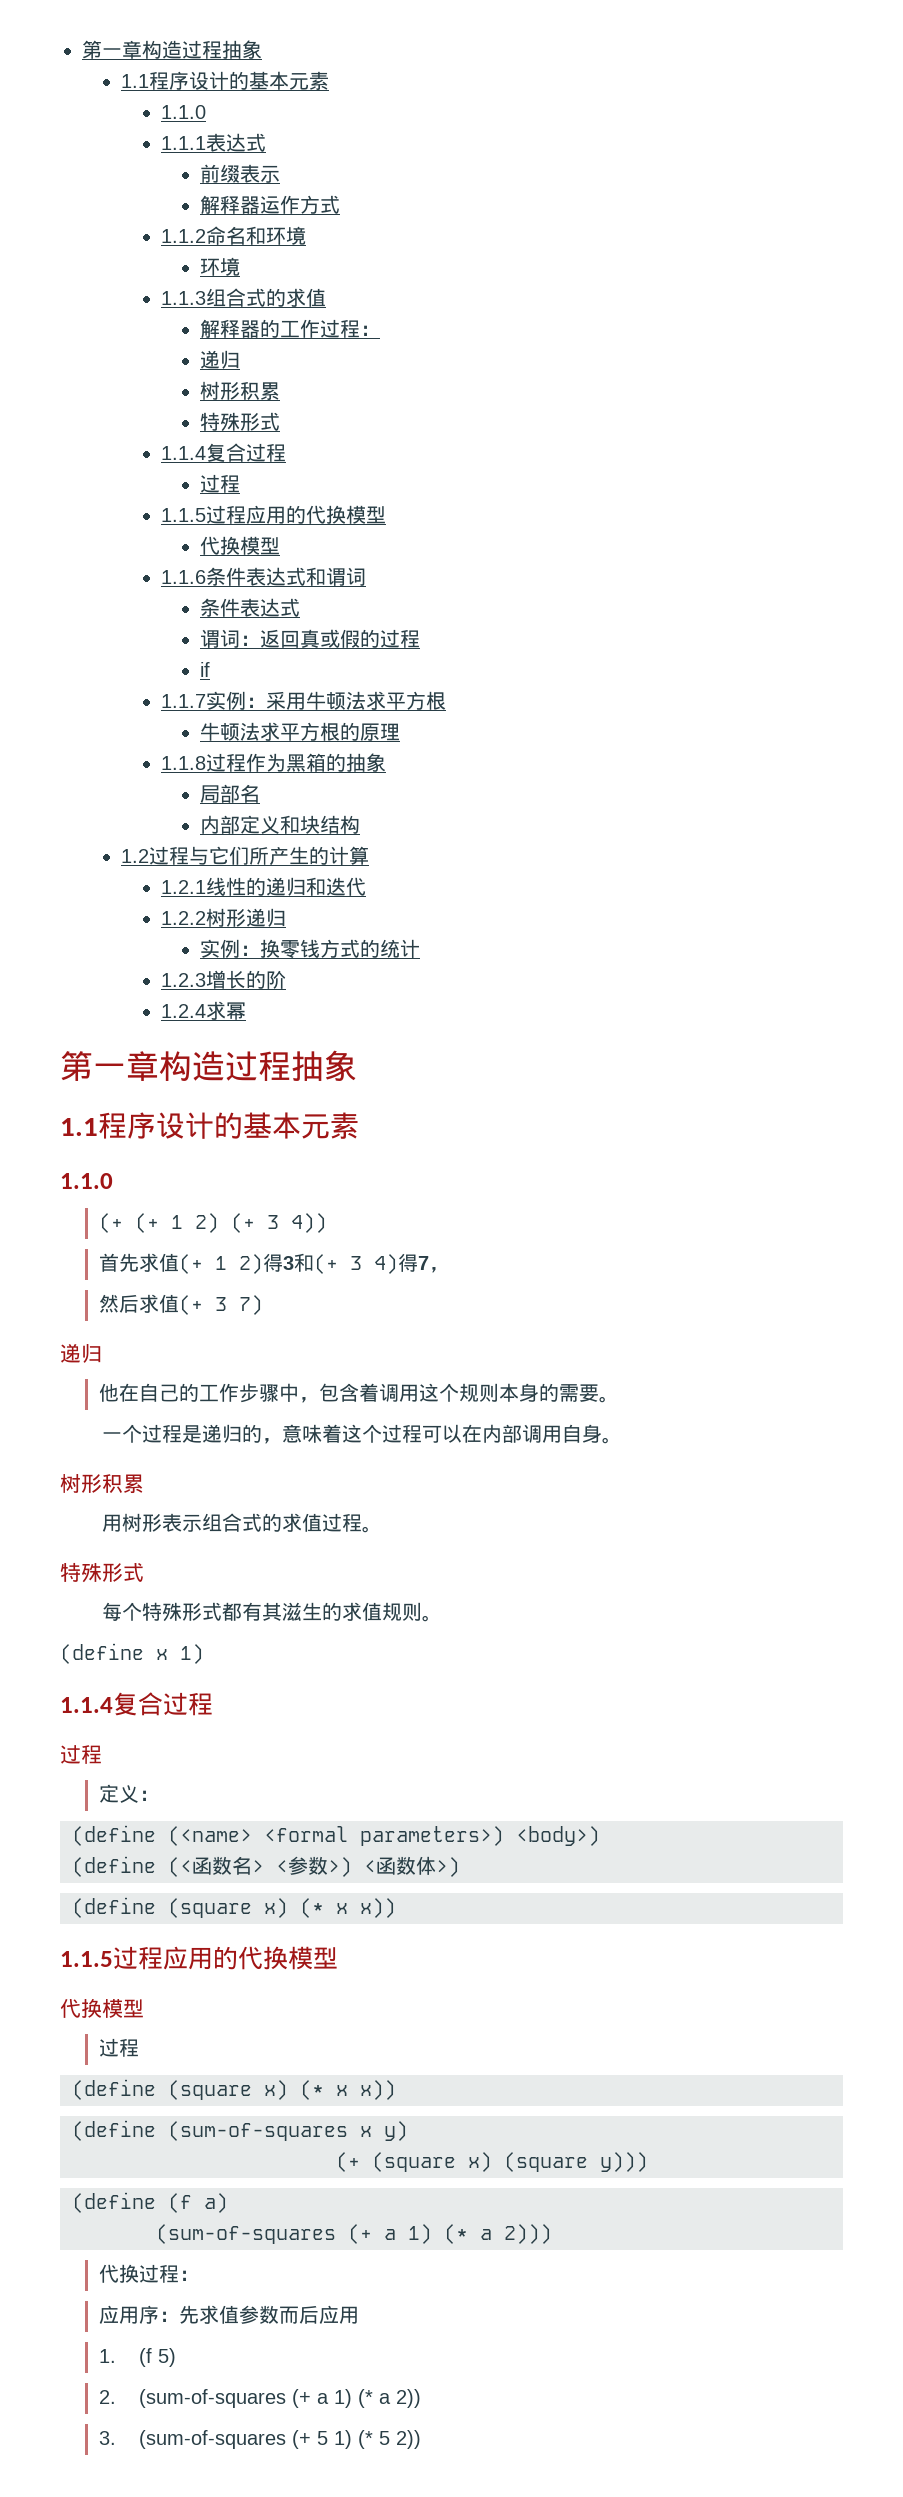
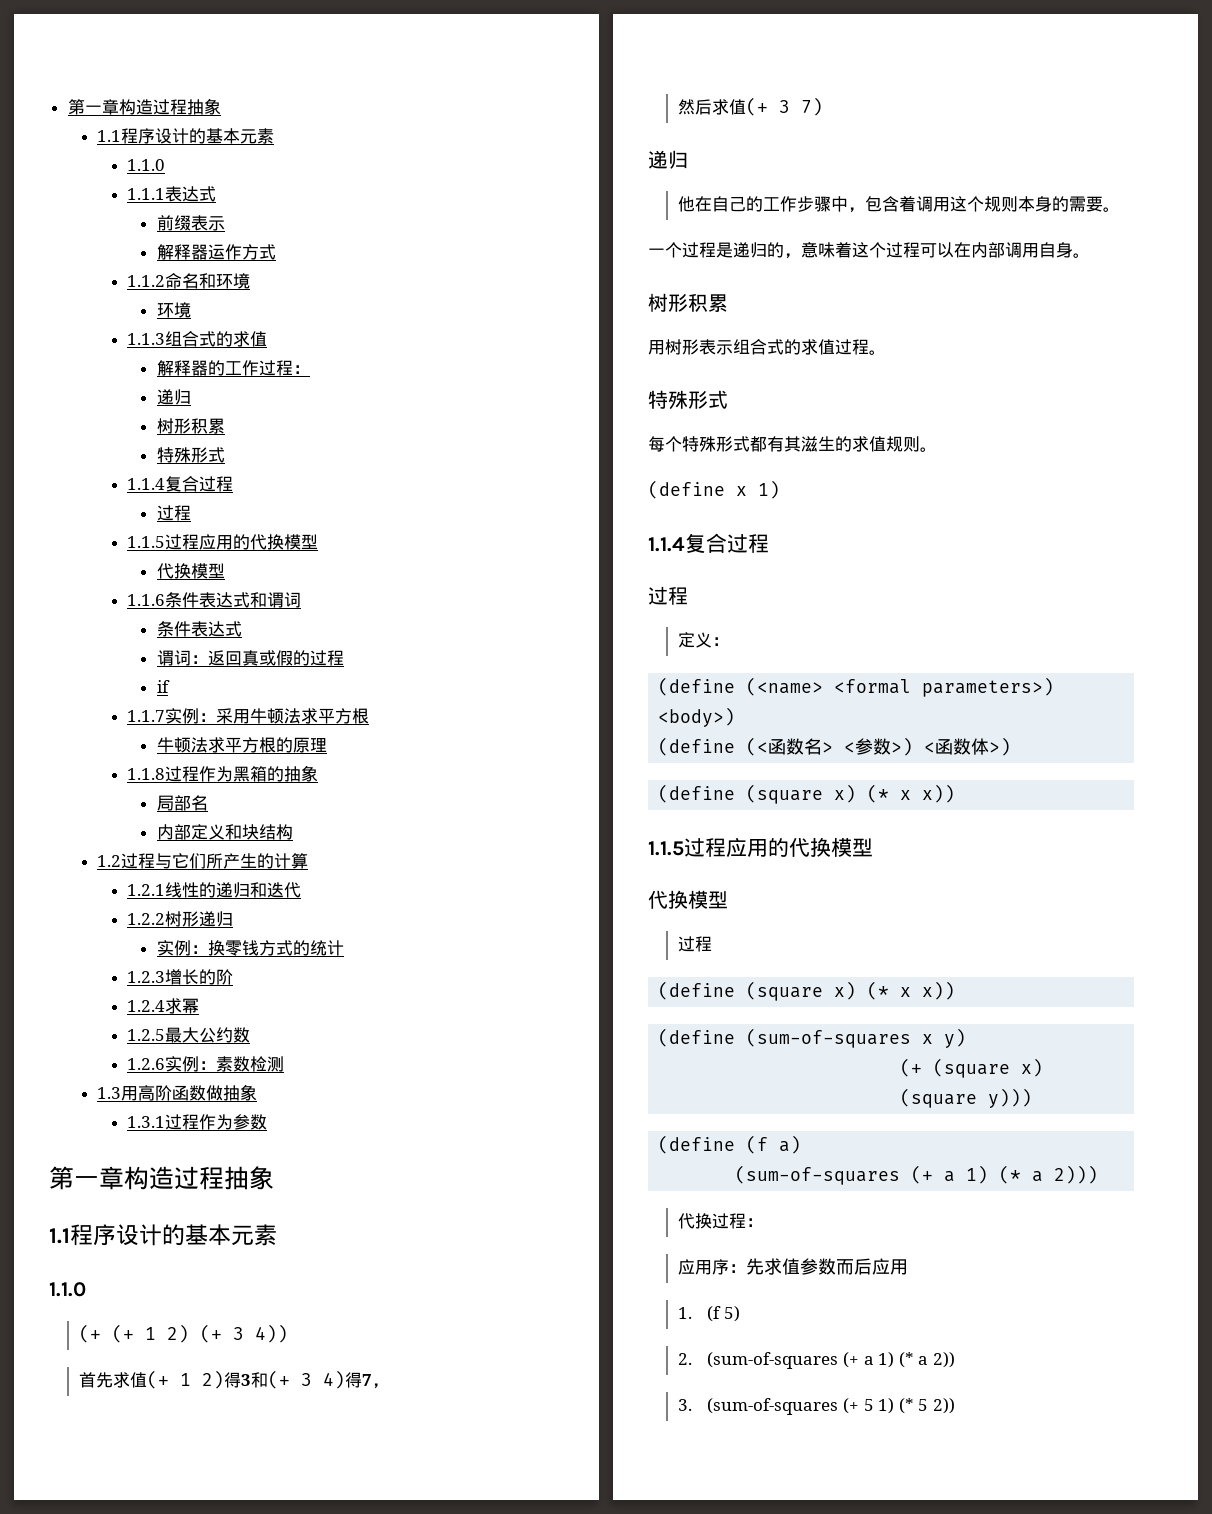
(246, 1011) none -> [127,1027,251,1043] [127,1056,285,1072] [97,1084,258,1101] [127,1114,268,1130] // 1.2.5最大公约数 // 1.2.6实例：素数检测 // 1.3用高阶函数做抽象 // 1.3.1过程作为参数

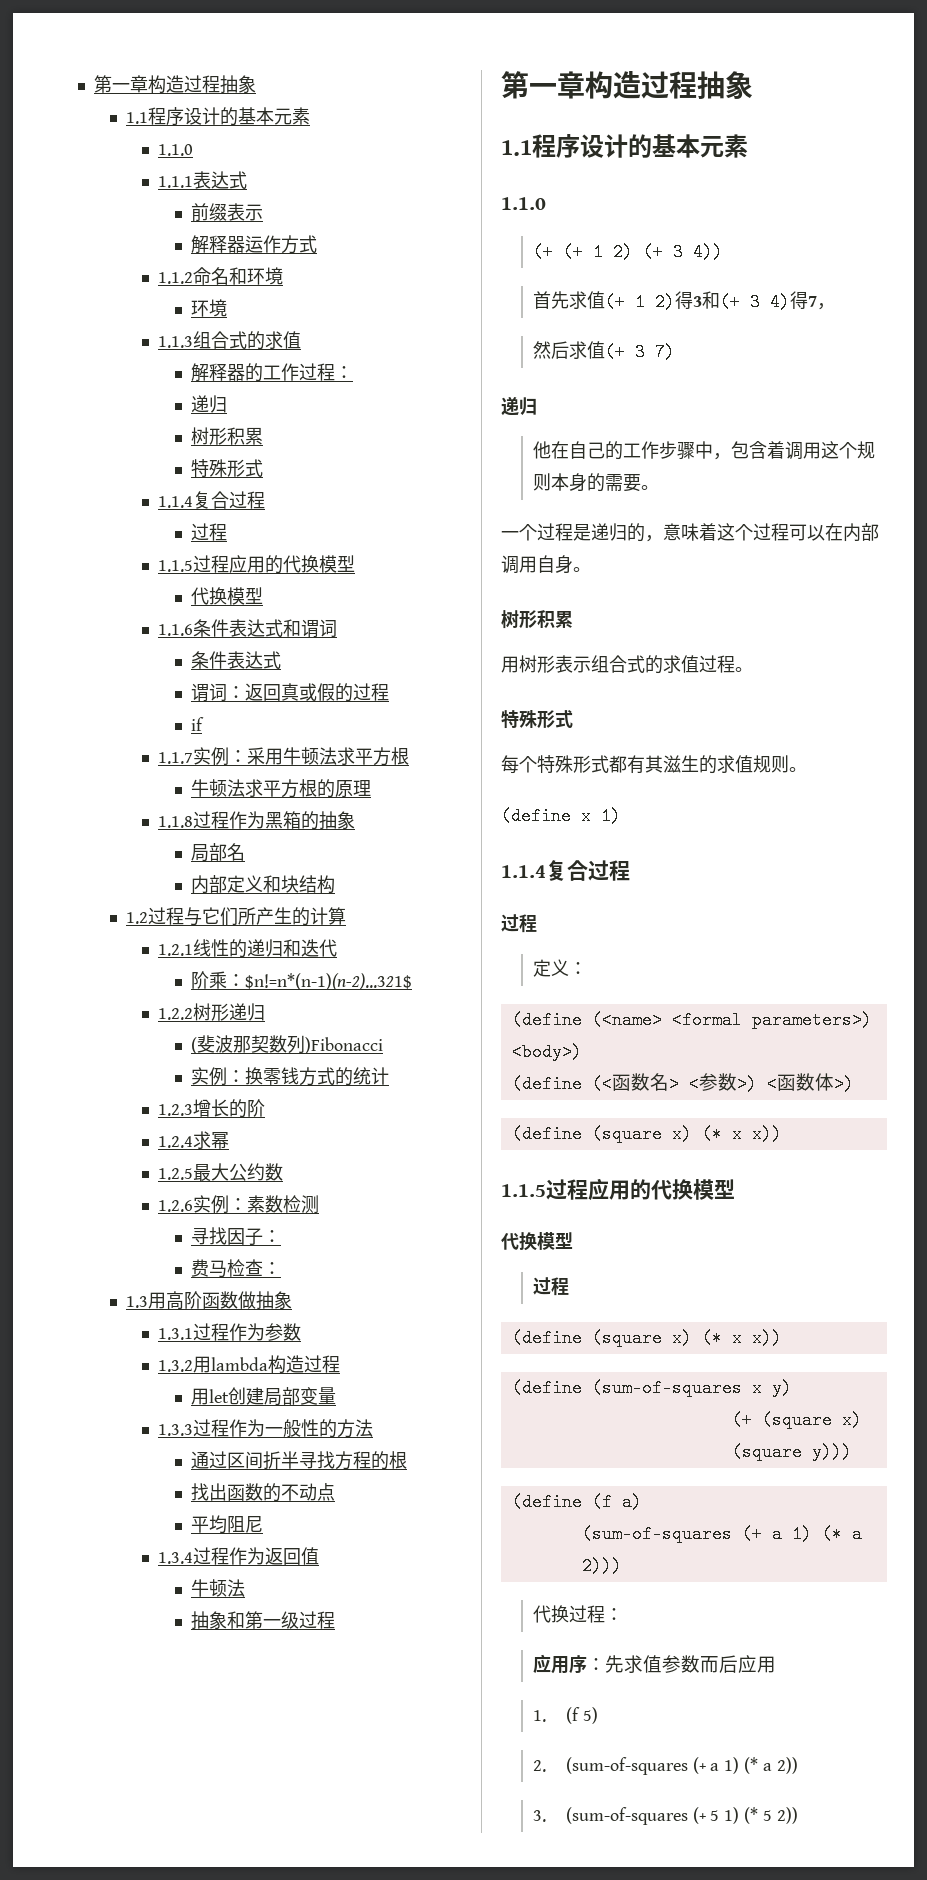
(302, 890) none -> [190,971,412,990] // 阶乘：$n!=n*(n-1)(n-2)...321$
(234, 919) none -> [190,1035,383,1054] // (斐波那契数列)Fibonacci
(285, 1064) none -> [190,1227,281,1246] [190,1259,281,1278] // 寻找因子： // 费马检查：
(268, 1122) none -> [158,1355,341,1374] [190,1387,336,1406] [158,1419,374,1438] [190,1451,407,1470] [190,1483,335,1502] [190,1515,263,1534] [158,1547,320,1565] [190,1579,245,1597] [190,1611,335,1629] // 1.3.2用lambda构造过程 // 用let创建局部变量 // 1.3.3过程作为一般性的方法 // 通过区间折半寻找方程的根 // 找出函数的不动点 // 平均阻尼 // 1.3.4过程作为返回值 // 牛顿法 // 抽象和第一级过程

